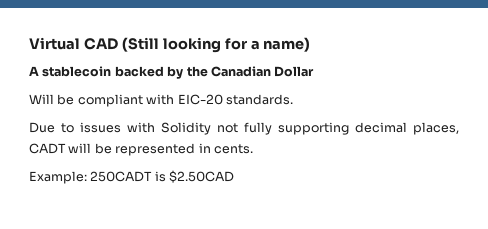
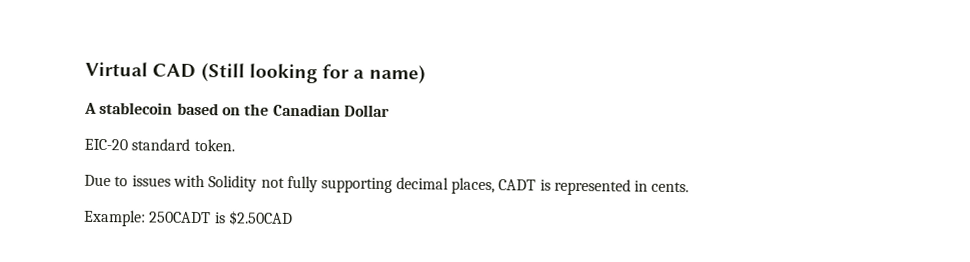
[114,66,184,79] backed by -> [176,102,241,116] based on
[29,94,293,107] Will be compliant with EIC-20 standards. -> [84,138,235,152] EIC-20 standard token.
[68,143,112,154] will be -> [539,179,551,191] is

